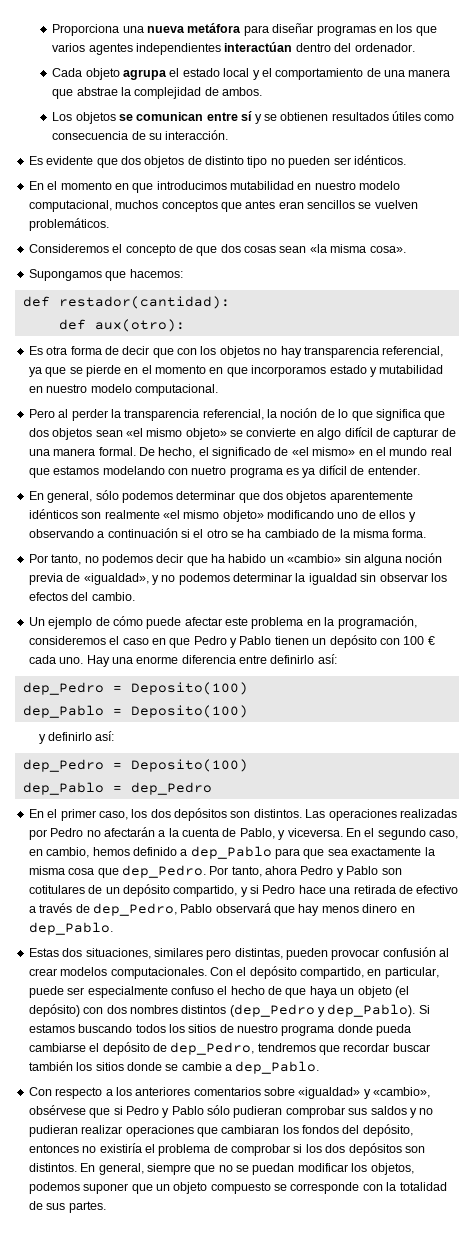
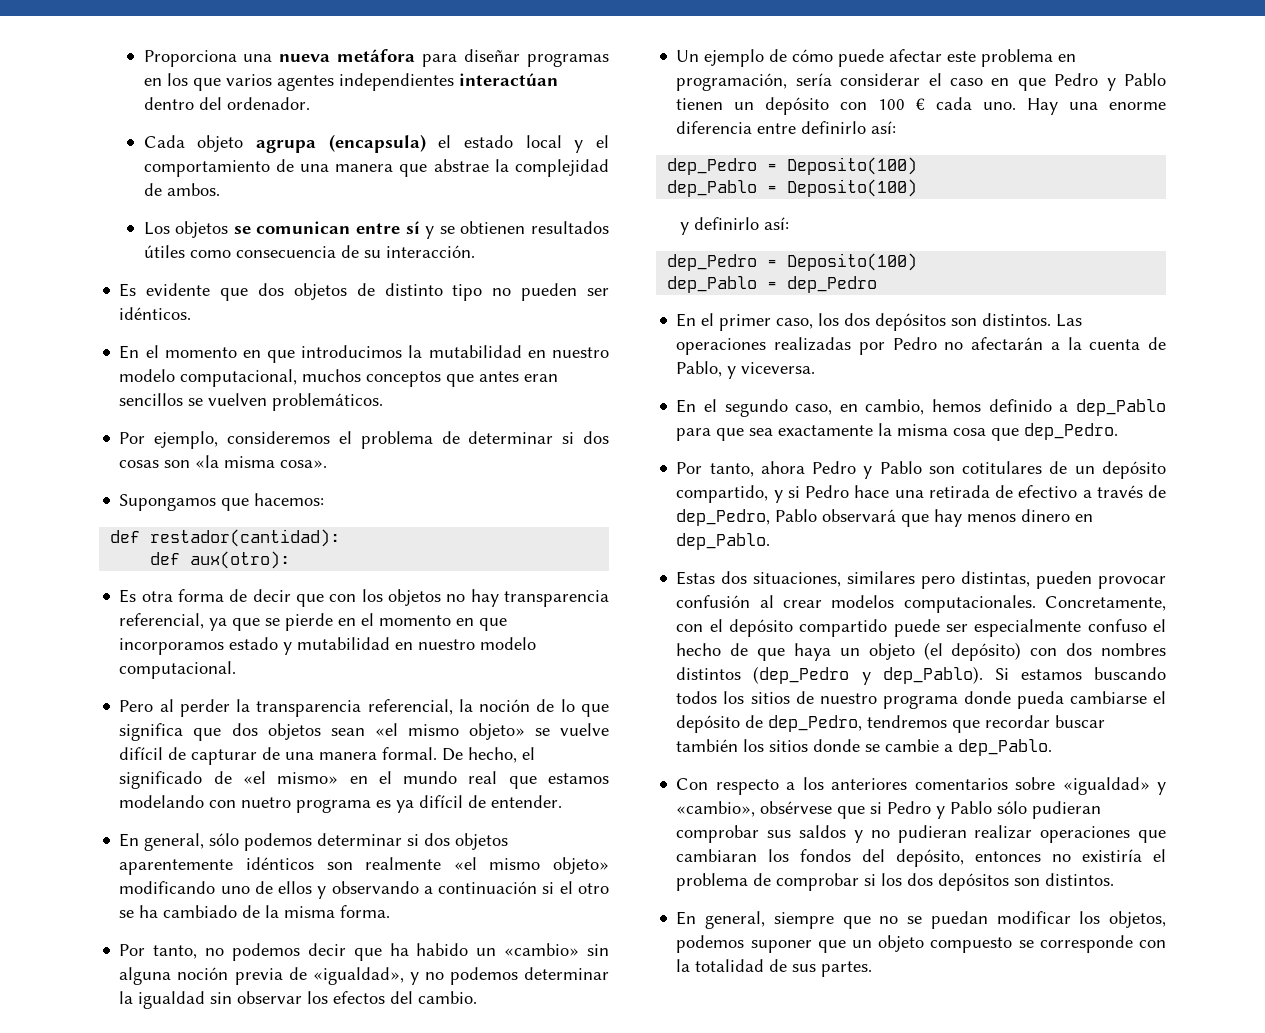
(168, 74) none -> [328,134,426,153] (encapsula)
(227, 185) none -> [408,345,423,358] la
[28,244,218,256] Consideremos el concepto de que -> [119,431,575,449] Por ejemplo, consideremos el problema de determinar si
[279,246,307,253] sean -> [164,460,191,468] son
[246,428,342,440] convierte en algo -> [559,723,609,736] vuelve
[238,493,260,503] que -> [407,834,420,846] si
[324,616,417,629] [28,636,106,645] la programación, consideremos -> [676,73,921,91] programación, sería considerar
(343, 832) none -> (816, 368) //
(206, 871) none -> (1119, 431) //
[209,966,439,979] Con el depósito compartido, en particular, -> [1045,596,1166,611] [676,619,888,637] Concretamente, con el depósito compartido
(77, 1167) none -> (1115, 879) //

